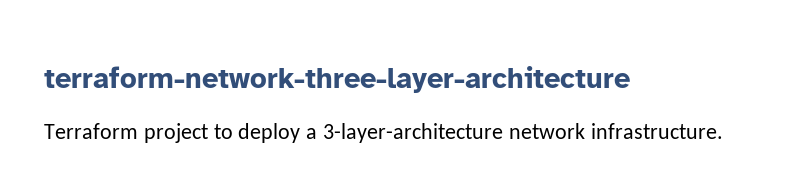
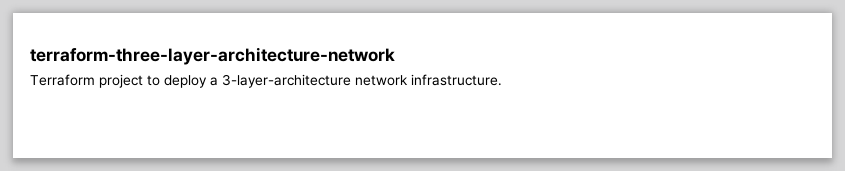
[44,66,630,93] terraform-network-three-layer-architecture -> [30,47,395,65] terraform-three-layer-architecture-network

